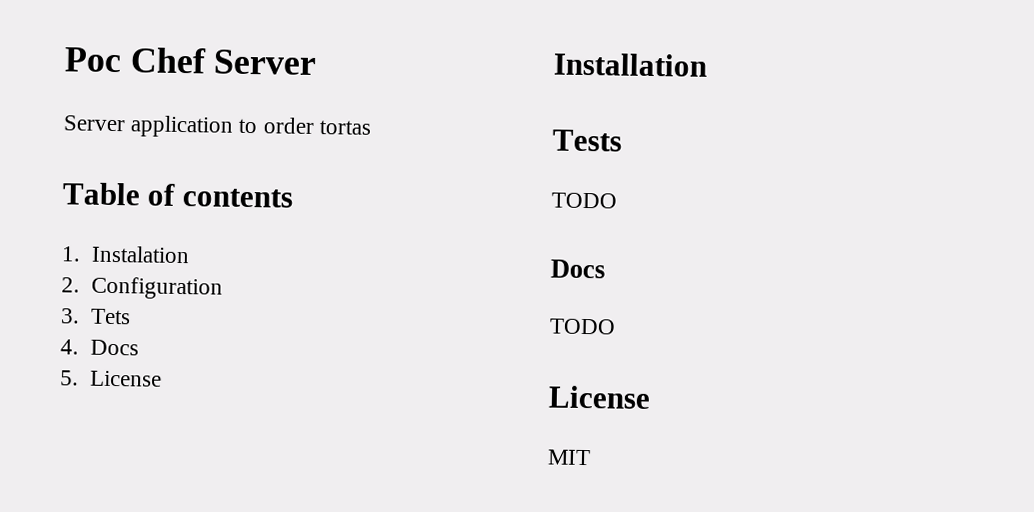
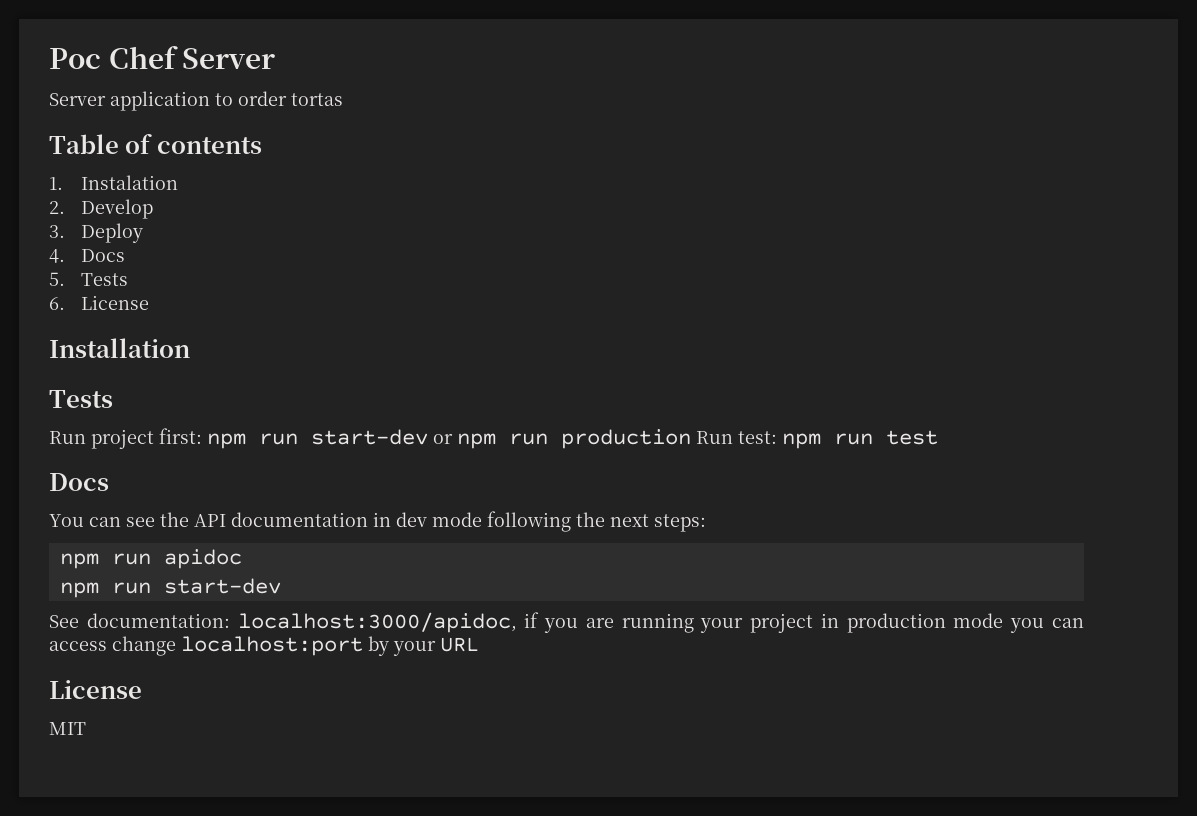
[91,276,224,300] Configuration -> [80,199,153,219] Develop
[90,308,132,325] Tets -> [80,223,143,243] Deploy
(79, 378) none -> [80,273,128,286] [49,297,65,310] Tests // 6.
[551,192,617,209] [550,259,605,279] [549,318,616,335] TODO // Docs // TODO -> [49,428,938,449] [49,473,109,491] [49,511,706,532] [59,549,242,569] [59,578,281,598] [49,612,1084,633] [49,636,479,656] Run project first: npm run start-dev or npm run production Run test: npm run test // Docs // You can see the API documentation in dev mode following the next steps: // npm run apidoc // npm run start-dev // See documentation: localhost:3000/apidoc, if you are running your project in production mode you can access change localhost:port by your URL

